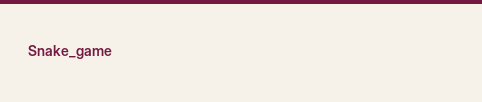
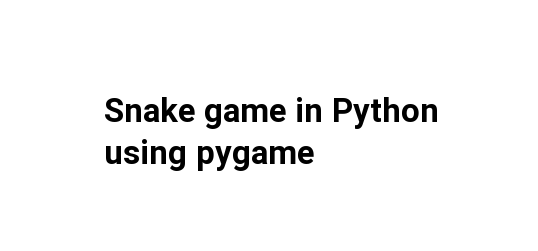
[28,45,112,59] Snake_game -> [104,97,439,129] [104,139,314,171] Snake game in Python using pygame

